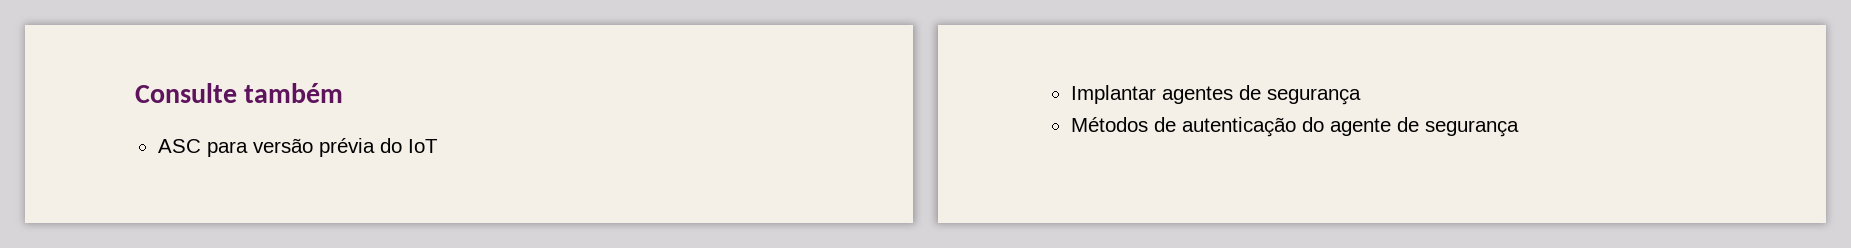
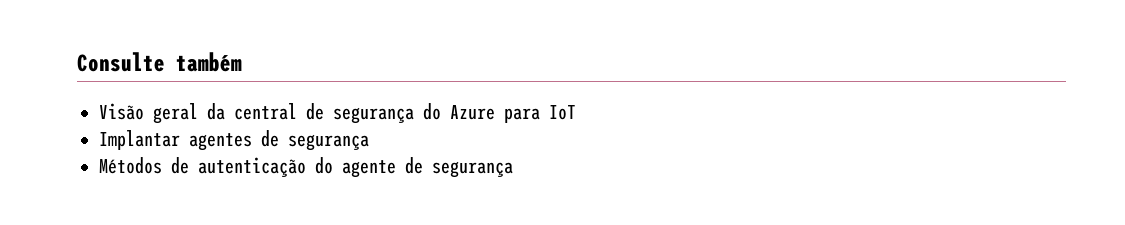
[157,138,402,157] ASC para versão prévia do -> [99,103,540,124] Visão geral da central de segurança do Azure para

